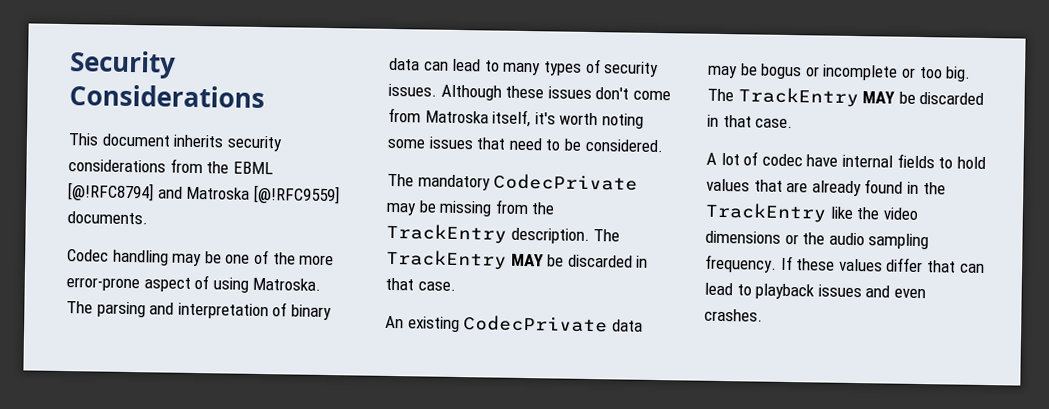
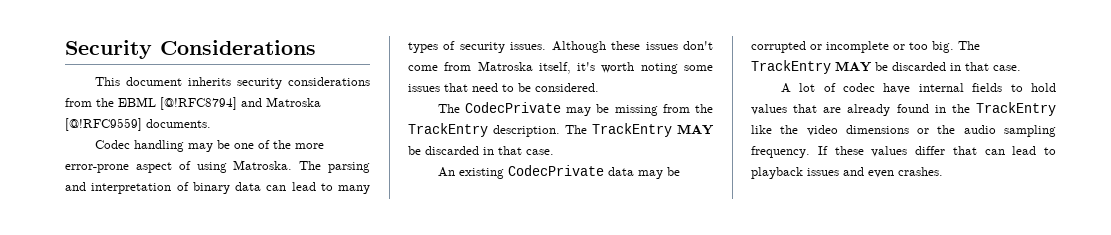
[417,174,491,191] mandatory -> (460, 108) none
[760,63,803,80] bogus -> [751,41,806,53] corrupted

